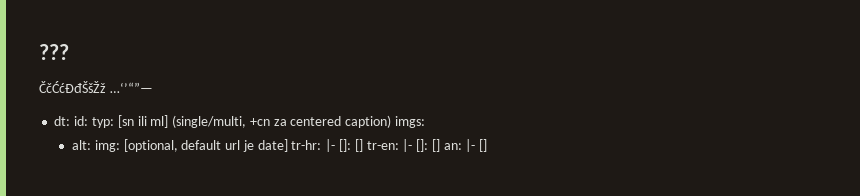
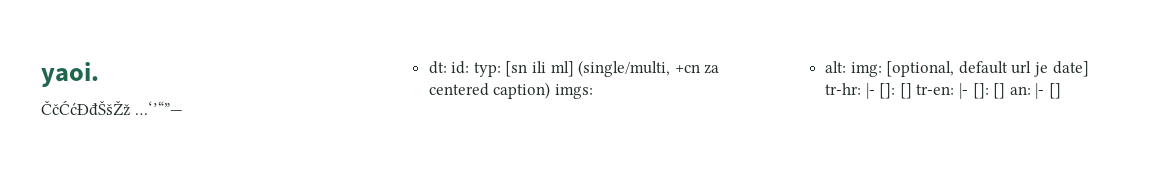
[39,44,69,60] ??? -> [41,62,99,87] yaoi.

